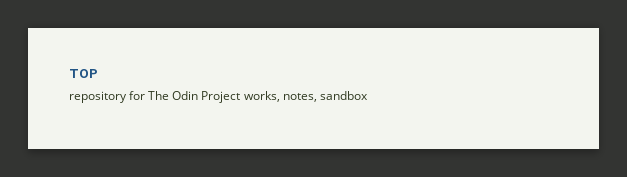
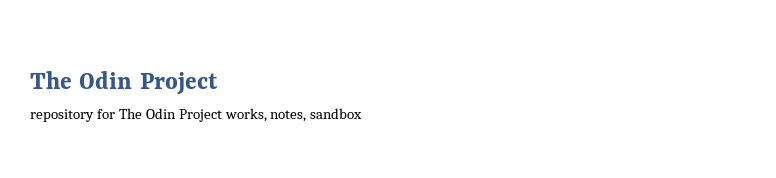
[69,69,98,78] TOP -> [30,71,218,95] The Odin Project

